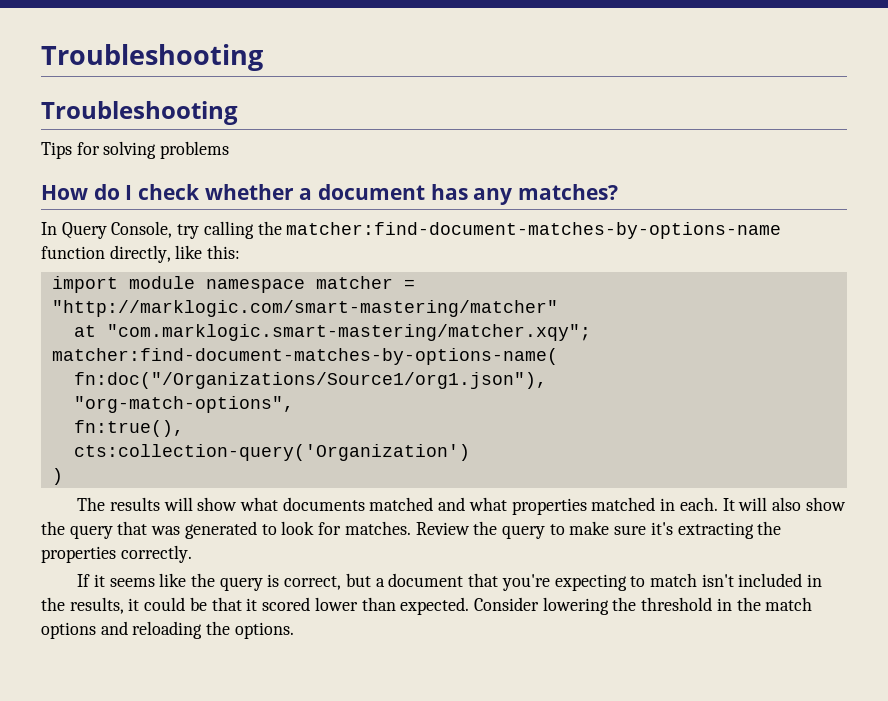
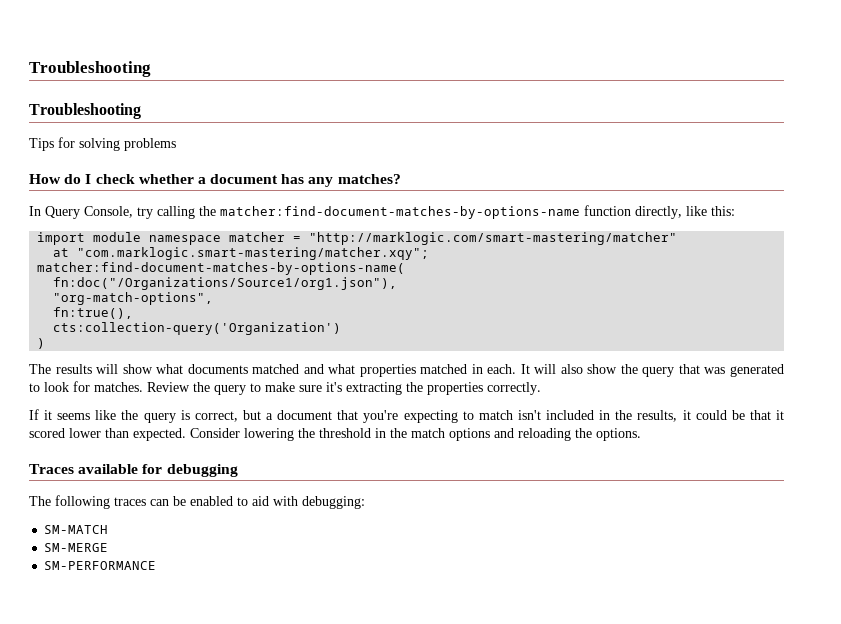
(294, 630) none -> [29,464,238,477] [29,495,365,509] [44,525,109,534] [44,543,109,552] [44,561,157,570] // Traces available for debugging // The following traces can be enabled to aid with debugging: // SM-MATCH // SM-MERGE // SM-PERFORMANCE

